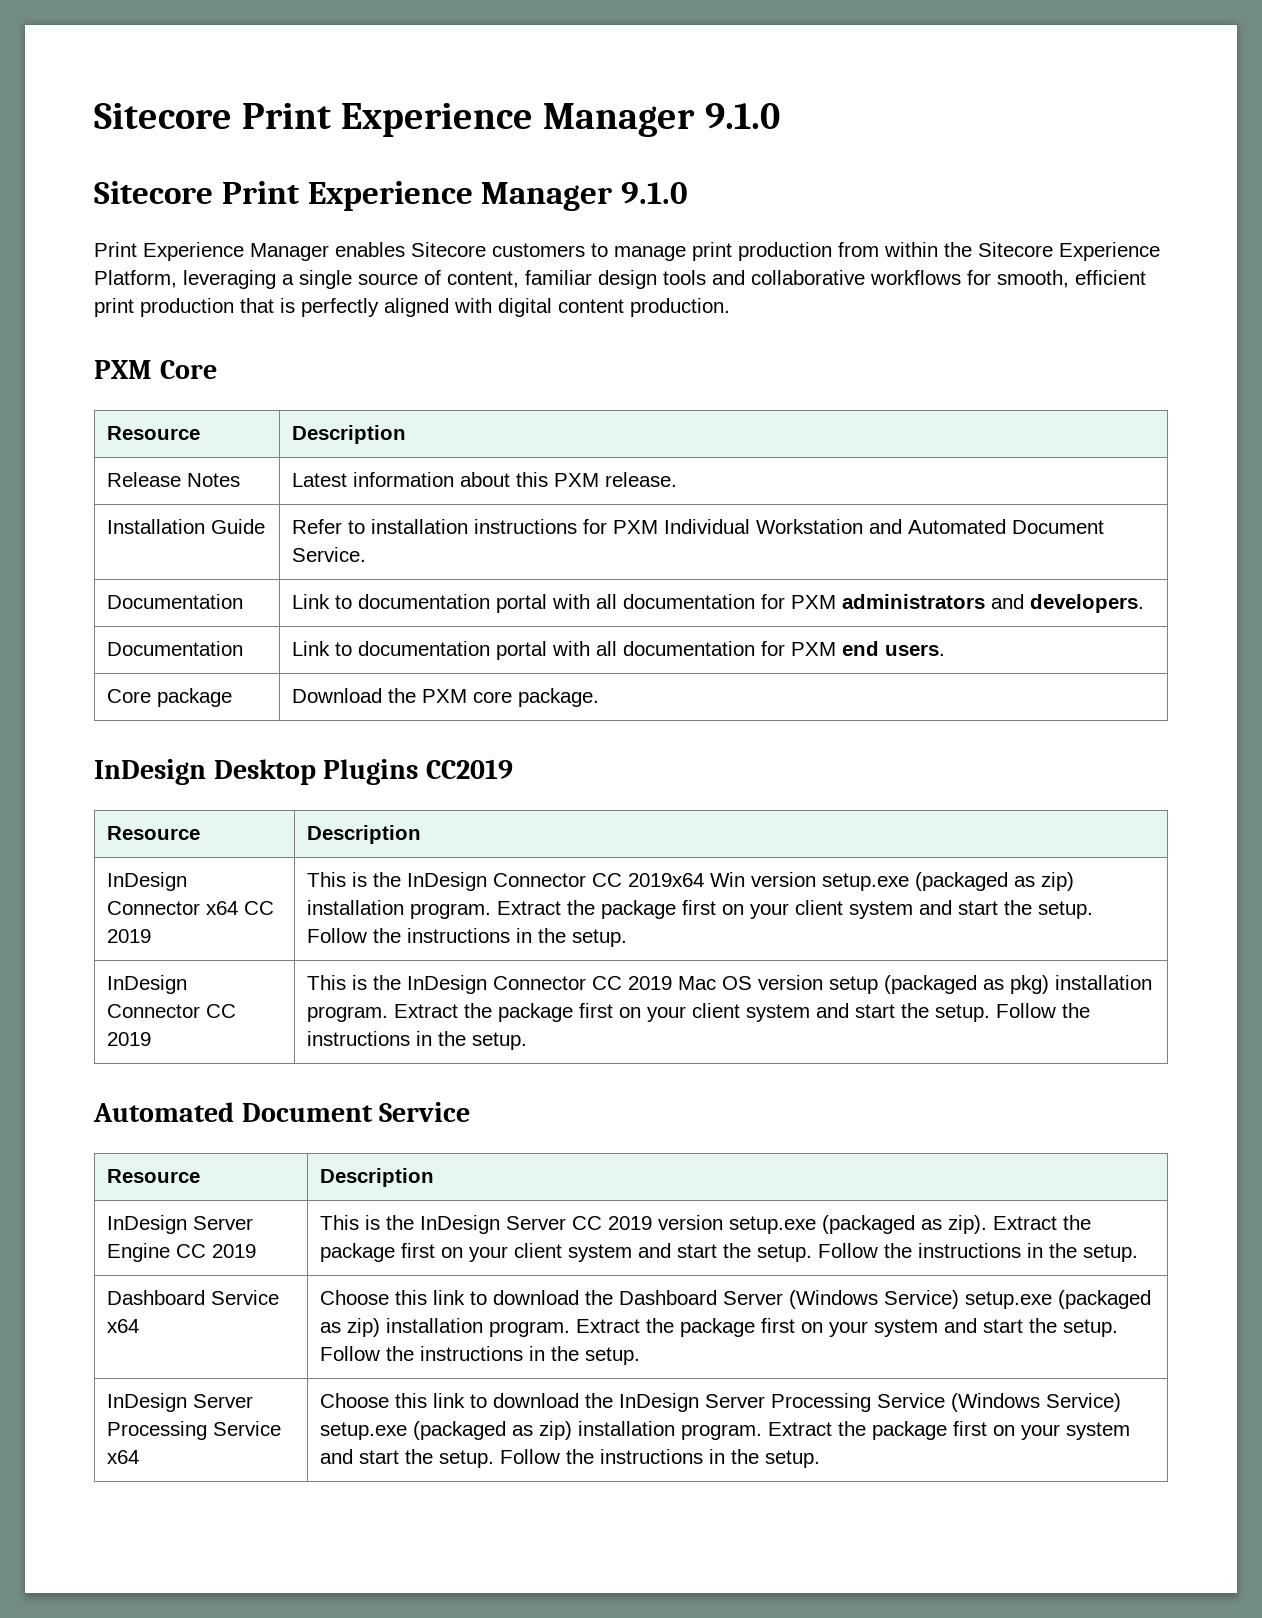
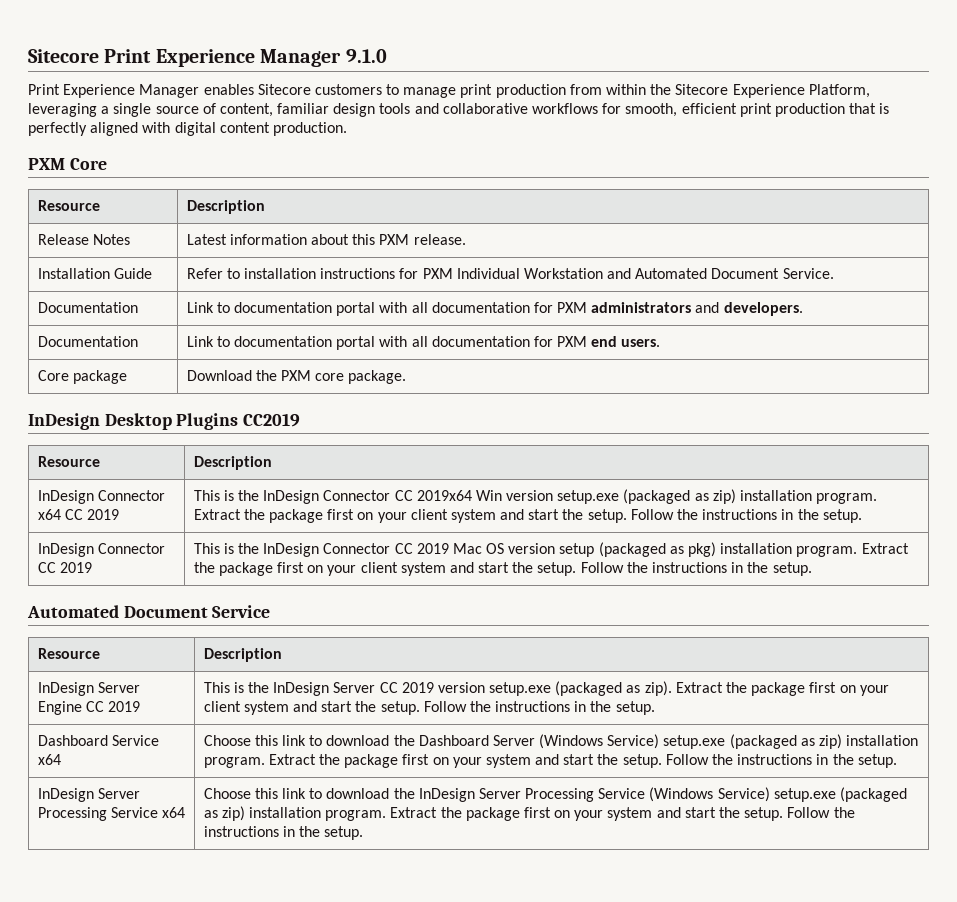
[94,103,780,137] [94,181,689,211] Sitecore Print Experience Manager 9.1.0 // Sitecore Print Experience Manager 9.1.0 -> [28,49,387,67] Sitecore Print Experience Manager 9.1.0

